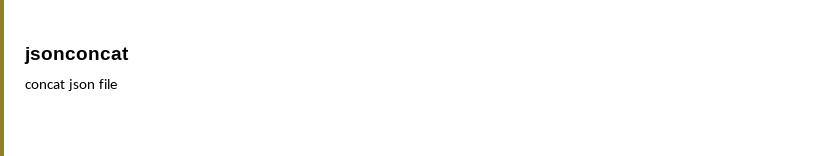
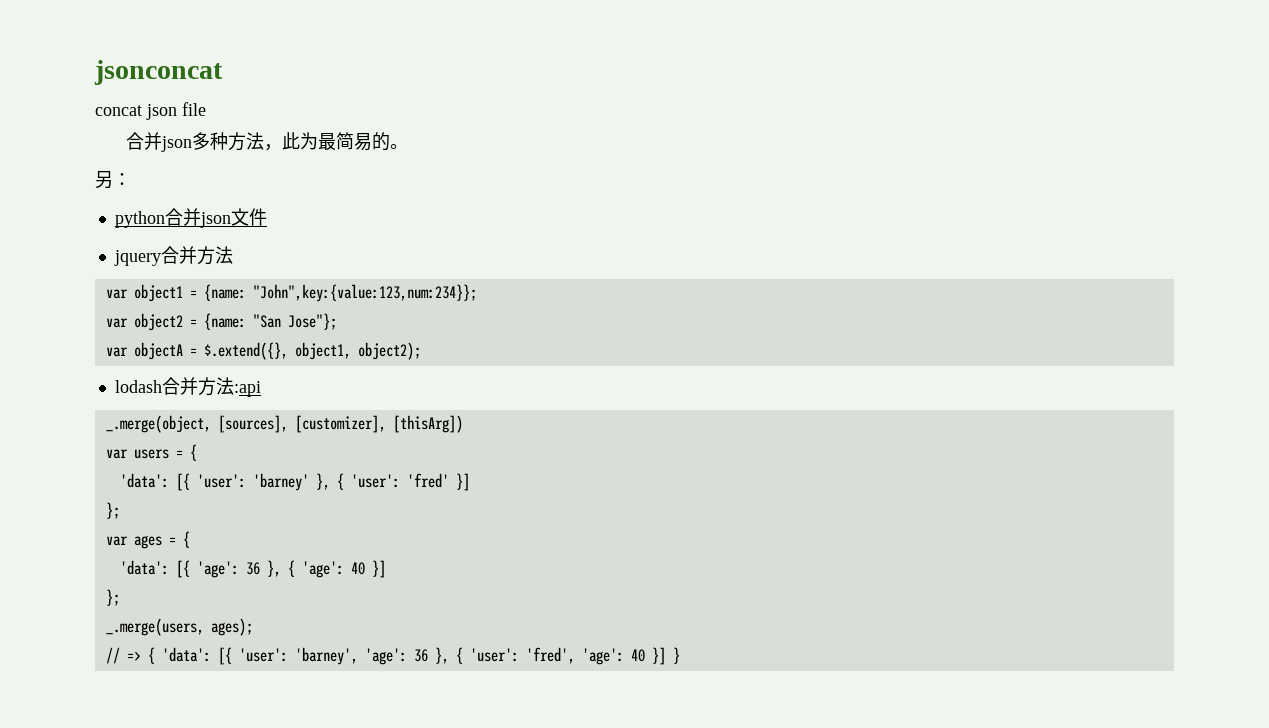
(117, 84) none -> [126,132,409,152] [95,171,131,189] [114,208,267,228] [113,246,233,266] [105,284,477,302] [105,313,337,331] [105,342,421,360] [114,377,261,397] [105,415,463,433] [105,444,197,461] [119,473,470,491] [105,502,120,519] [105,531,190,549] [119,560,386,578] [105,589,120,606] [105,618,253,636] [105,647,680,665] // 合并json多种方法，此为最简易的。 // 另： // python合并json文件 // jquery合并方法 // var object1 = {name: "John",key:{value:123,num:234}}; // var object2 = {name: "San Jose"}; // var objectA = $.extend({}, object1, object2); // lodash合并方法:api // _.merge(object, [sources], [customizer], [thisArg]) // var users = { // 'data': [{ 'user': 'barney' }, { 'user': 'fred' }] // }; // var ages = { // 'data': [{ 'age': 36 }, { 'age': 40 }] // }; // _.merge(users, ages); // // => { 'data': [{ 'user': 'barney', 'age': 36 }, { 'user': 'fred', 'age': 40 }] }

